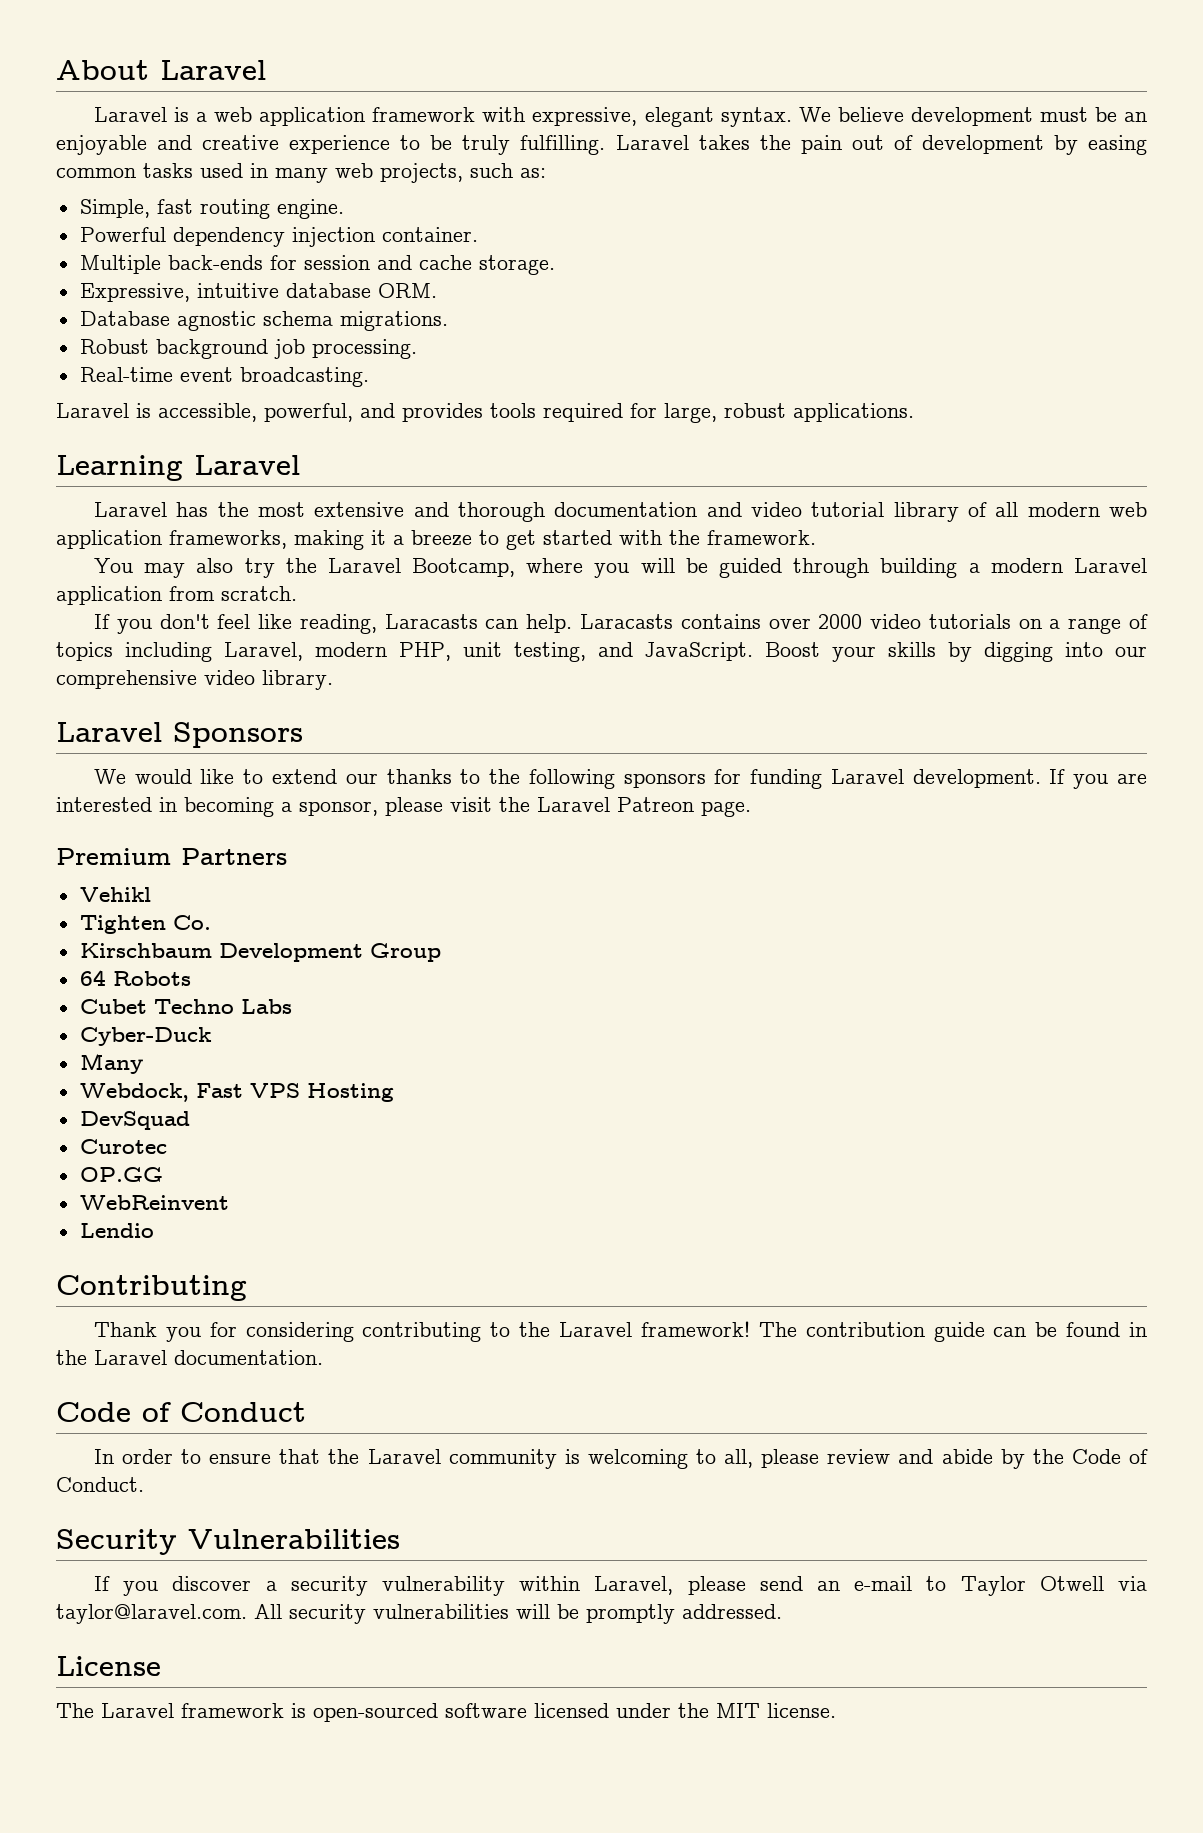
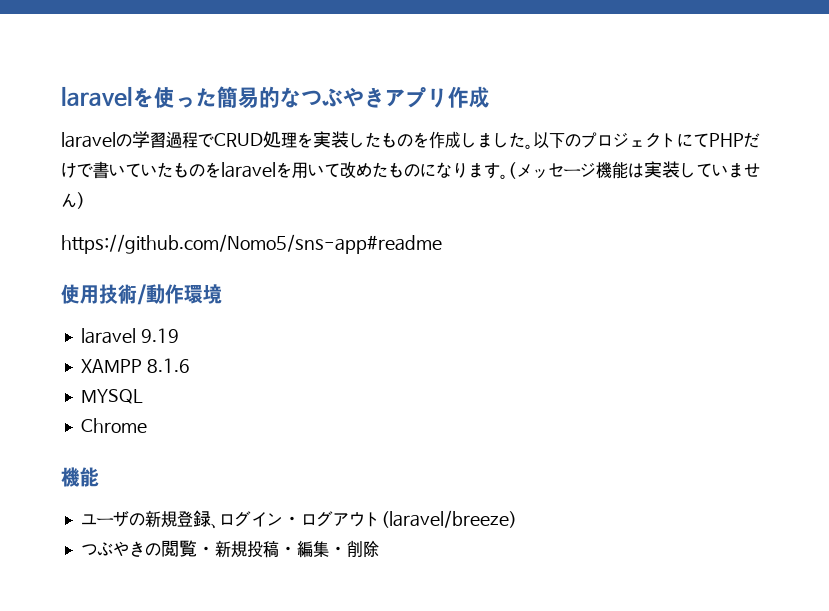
[56,60,266,80] [93,107,1147,127] [56,135,1147,155] [56,163,546,183] [79,199,344,219] [79,227,478,247] [79,255,555,275] [79,283,437,302] [79,311,448,331] [79,339,417,359] [79,367,369,387] [56,403,914,423] [56,455,300,481] [93,502,1147,522] [56,530,816,550] [93,558,1148,578] [56,586,297,605] [93,614,1149,634] [56,642,1147,662] [56,670,333,690] [56,722,303,748] [93,769,1147,789] [56,797,751,817] [56,848,287,865] [79,887,151,902] [79,915,211,934] [79,943,441,962] [79,970,191,986] [79,999,292,1014] [79,1027,212,1046] [79,1053,143,1074] [79,1083,394,1102] [79,1111,190,1130] [79,1139,167,1154] [79,1167,163,1182] [79,1195,229,1210] [79,1223,154,1238] [56,1275,247,1301] [93,1321,1148,1342] [56,1350,323,1365] [56,1402,306,1422] [93,1449,1149,1469] [56,1477,144,1492] [56,1529,400,1555] [93,1576,1147,1596] [56,1604,782,1624] [56,1656,161,1676] [56,1703,836,1722] About Laravel // Laravel is a web application framework with expressive, elegant syntax. We believe development must be an enjoyable and creative experience to be truly fulfilling. Laravel takes the pain out of development by easing common tasks used in many web projects, such as: // Simple, fast routing engine. // Powerful dependency injection container. // Multiple back-ends for session and cache storage. // Expressive, intuitive database ORM. // Database agnostic schema migrations. // Robust background job processing. // Real-time event broadcasting. // Laravel is accessible, powerful, and provides tools required for large, robust applications. // Learning Laravel // Laravel has the most extensive and thorough documentation and video tutorial library of all modern web application frameworks, making it a breeze to get started with the framework. // You may also try the Laravel Bootcamp, where you will be guided through building a modern Laravel application from scratch. // If you don't feel like reading, Laracasts can help. Laracasts contains over 2000 video tutorials on a range of topics including Laravel, modern PHP, unit testing, and JavaScript. Boost your skills by digging into our comprehensive video library. // Laravel Sponsors // We would like to extend our thanks to the following sponsors for funding Laravel development. If you are interested in becoming a sponsor, please visit the Laravel Patreon page. // Premium Partners // Vehikl // Tighten Co. // Kirschbaum Development Group // 64 Robots // Cubet Techno Labs // Cyber-Duck // Many // Webdock, Fast VPS Hosting // DevSquad // Curotec // OP.GG // WebReinvent // Lendio // Contributing // Thank you for considering contributing to the Laravel framework! The contribution guide can be found in the Laravel documentation. // Code of Conduct // In order to ensure that the Laravel community is welcoming to all, please review and abide by the Code of Conduct. // Security Vulnerabilities // If you discover a security vulnerability within Laravel, please send an e-mail to Taylor Otwell via taylor@laravel.com. All security vulnerabilities will be promptly addressed. // License // The Laravel framework is open-sourced software licensed under the MIT license. -> [61,86,490,108] [61,131,760,149] [61,161,760,179] [61,192,85,209] [61,234,442,254] [61,284,222,305] [80,328,179,344] [80,358,190,373] [80,389,143,404] [80,418,147,433] [61,467,99,487] [80,510,517,529] [80,540,379,558] laravelを使った簡易的なつぶやきアプリ作成 // laravelの学習過程でCRUD処理を実装したものを作成しました。以下のプロジェクトにてPHPだけで書いていたものをlaravelを用いて改めたものになります。(メッセージ機能は実装していません) // https://github.com/Nomo5/sns-app#readme // 使用技術/動作環境 // laravel 9.19 // XAMPP 8.1.6 // MYSQL // Chrome // 機能 // ユーザの新規登録、ログイン・ログアウト(laravel/breeze) // つぶやきの閲覧・新規投稿・編集・削除

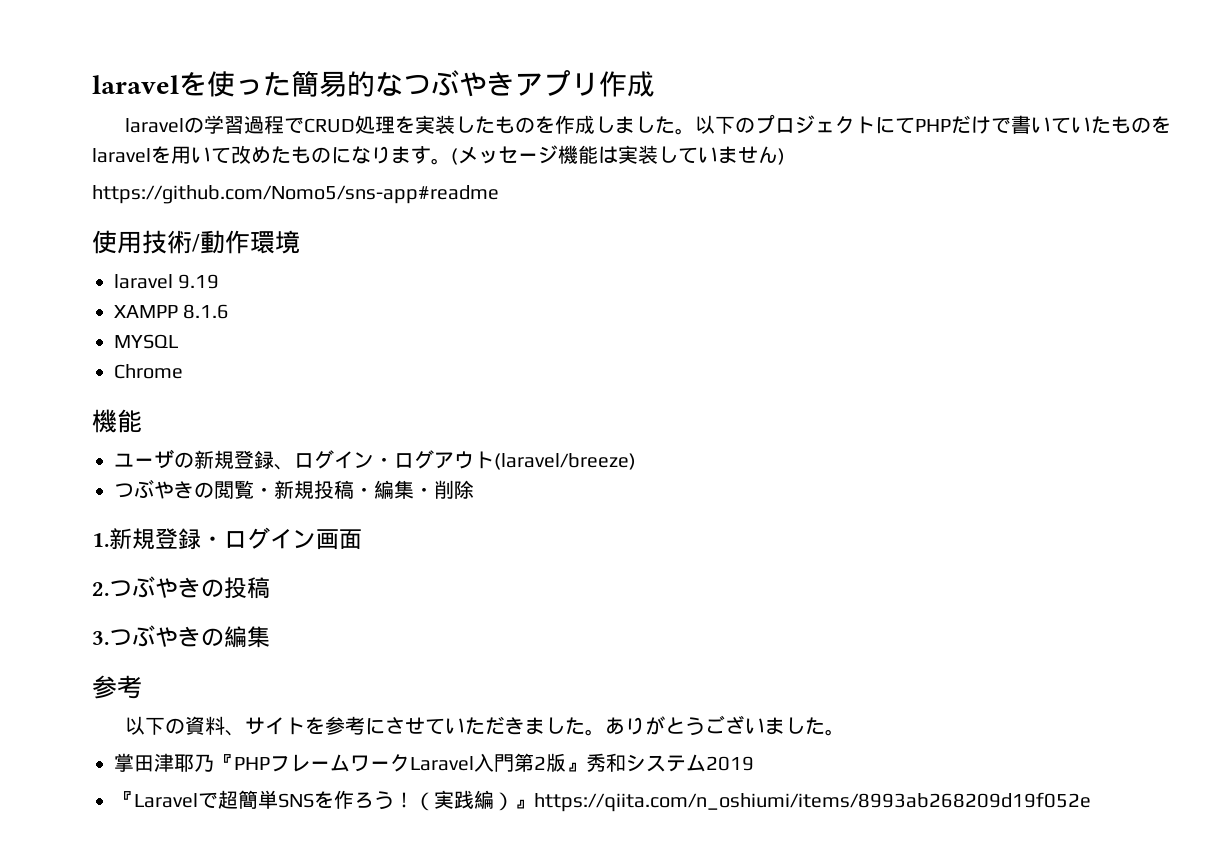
(379, 549) none -> [92,527,362,550] [92,576,270,599] [92,625,270,648] [92,675,142,699] [125,715,846,736] [114,753,754,772] [114,790,1091,812] // 1.新規登録・ログイン画面 // 2.つぶやきの投稿 // 3.つぶやきの編集 // 参考 // 以下の資料、サイトを参考にさせていただきました。ありがとうございました。 // 掌田津耶乃『PHPフレームワークLaravel入門第2版』秀和システム2019 // 『Laravelで超簡単SNSを作ろう！（実践編）』https://qiita.com/n_oshiumi/items/8993ab268209d19f052e

